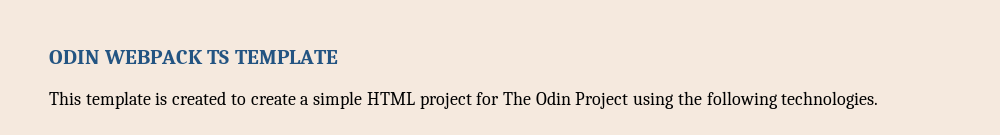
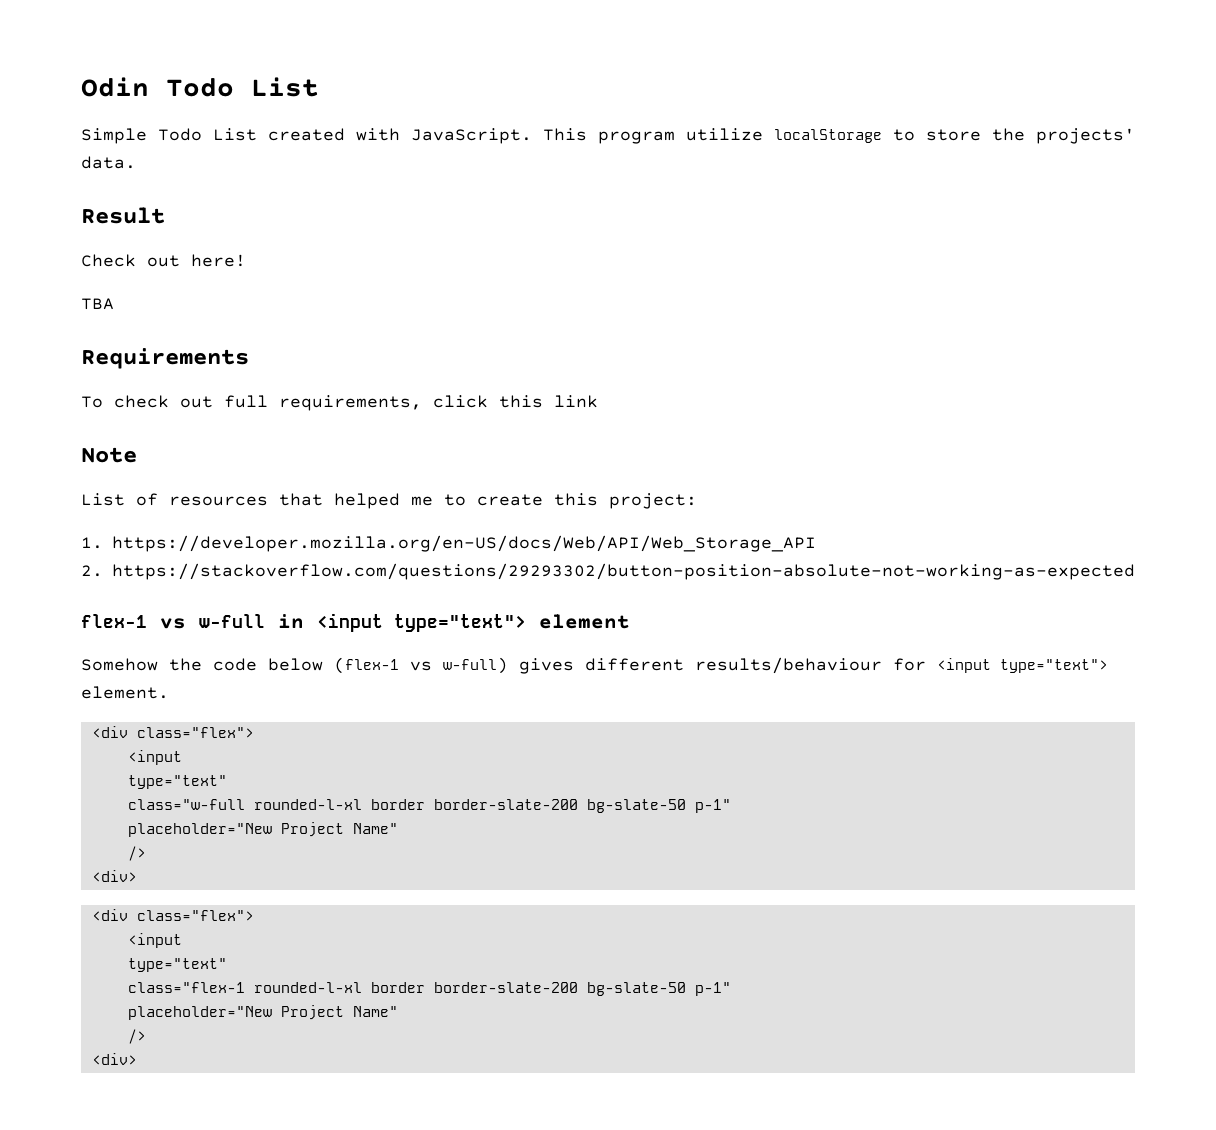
[49,50,338,64] [49,91,879,109] ODIN WEBPACK TS TEMPLATE // This template is created to create a simple HTML project for The Odin Project using the following technologies. -> [81,77,319,97] [81,128,1135,144] [81,156,136,169] [81,207,165,224] [81,254,246,267] [81,298,114,310] [81,348,249,369] [81,395,598,411] [81,447,137,463] [81,493,697,509] [81,535,816,552] [81,563,1135,580] [81,613,630,632] [81,657,1108,674] [81,686,169,699] [91,726,254,738] [127,750,182,765] [127,775,227,789] [127,799,731,813] [127,822,398,837] [127,846,146,861] [91,870,137,882] [91,909,254,921] [127,933,182,948] [127,958,227,972] [127,982,731,996] [127,1005,398,1020] [127,1029,146,1044] [91,1053,137,1065] Odin Todo List // Simple Todo List created with JavaScript. This program utilize localStorage to store the projects' data. // Result // Check out here! // TBA // Requirements // To check out full requirements, click this link // Note // List of resources that helped me to create this project: // 1. https://developer.mozilla.org/en-US/docs/Web/API/Web_Storage_API // 2. https://stackoverflow.com/questions/29293302/button-position-absolute-not-working-as-expected // flex-1 vs w-full in <input type="text"> element // Somehow the code below (flex-1 vs w-full) gives different results/behaviour for <input type="text"> element. // <div class="flex"> // <input // type="text" // class="w-full rounded-l-xl border border-slate-200 bg-slate-50 p-1" // placeholder="New Project Name" // /> // <div> // <div class="flex"> // <input // type="text" // class="flex-1 rounded-l-xl border border-slate-200 bg-slate-50 p-1" // placeholder="New Project Name" // /> // <div>

